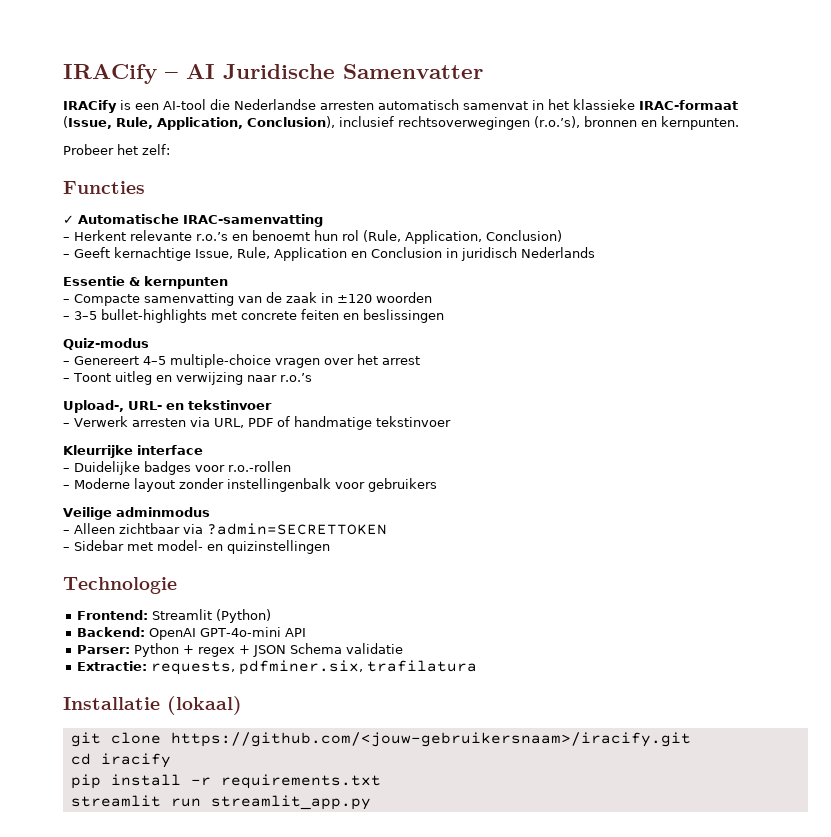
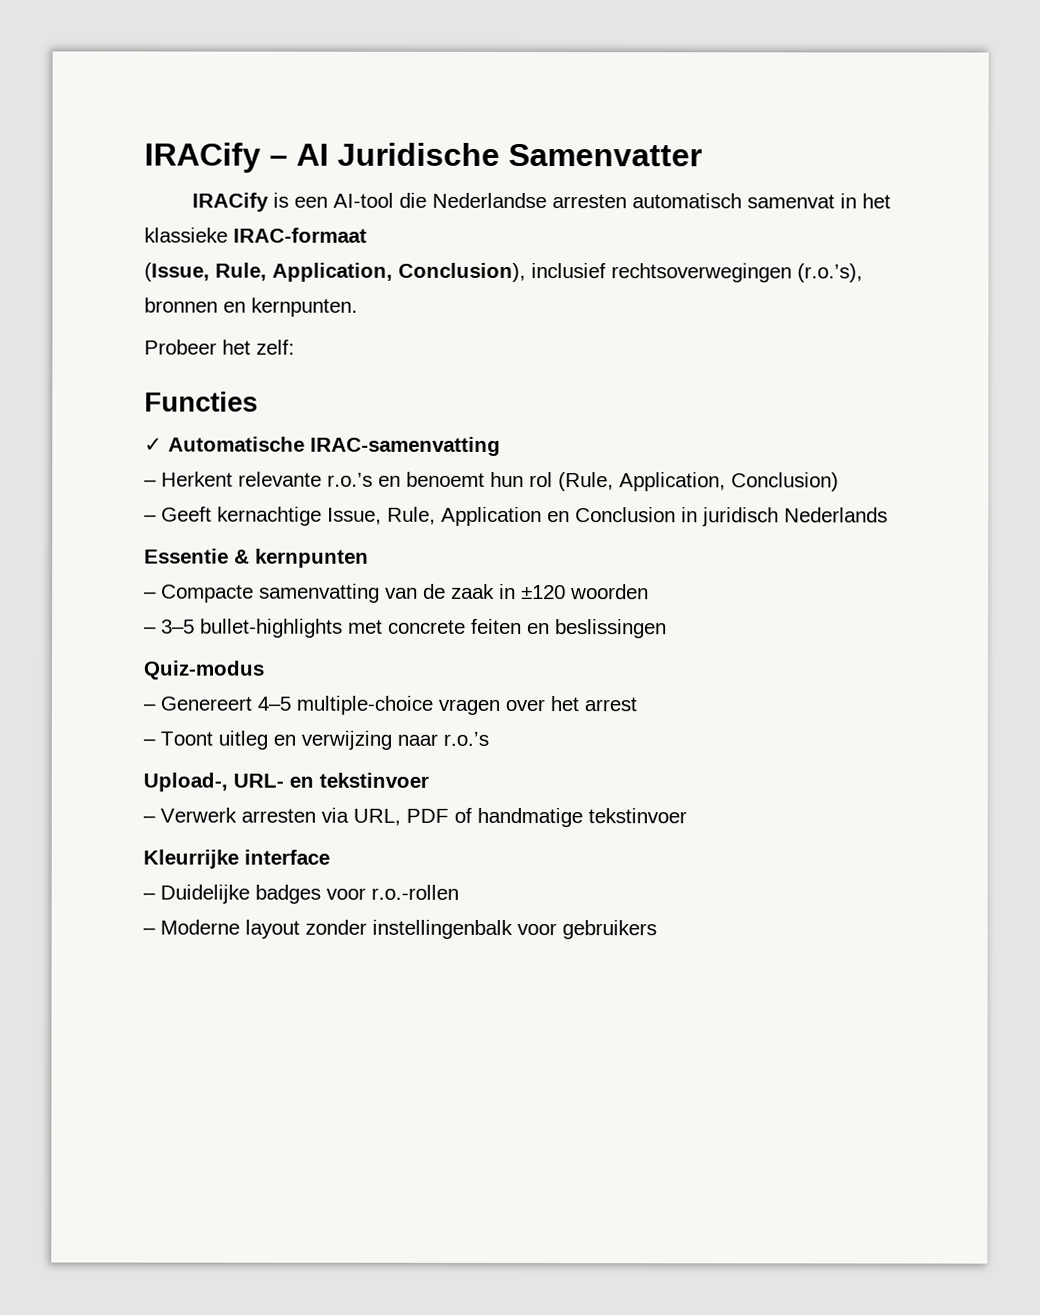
[63,507,210,520] [63,523,387,535] [63,540,330,554] [63,577,177,594] [77,609,272,623] [77,627,307,640] [77,643,404,657] [77,660,478,675] [63,696,242,715] [70,732,691,747] [70,753,171,768] [70,774,381,789] [70,795,371,810] // Veilige adminmodus // – Alleen zichtbaar via ?admin=SECRETTOKEN // – Sidebar met model- en quizinstellingen // Technologie // Frontend: Streamlit (Python) // Backend: OpenAI GPT-4o-mini API // Parser: Python + regex + JSON Schema validatie // Extractie: requests, pdfminer.six, trafilatura // Installatie (lokaal) // git clone https://github.com/<jouw-gebruikersnaam>/iracify.git // cd iracify // pip install -r requirements.txt // streamlit run streamlit_app.py -> (657, 930) none

